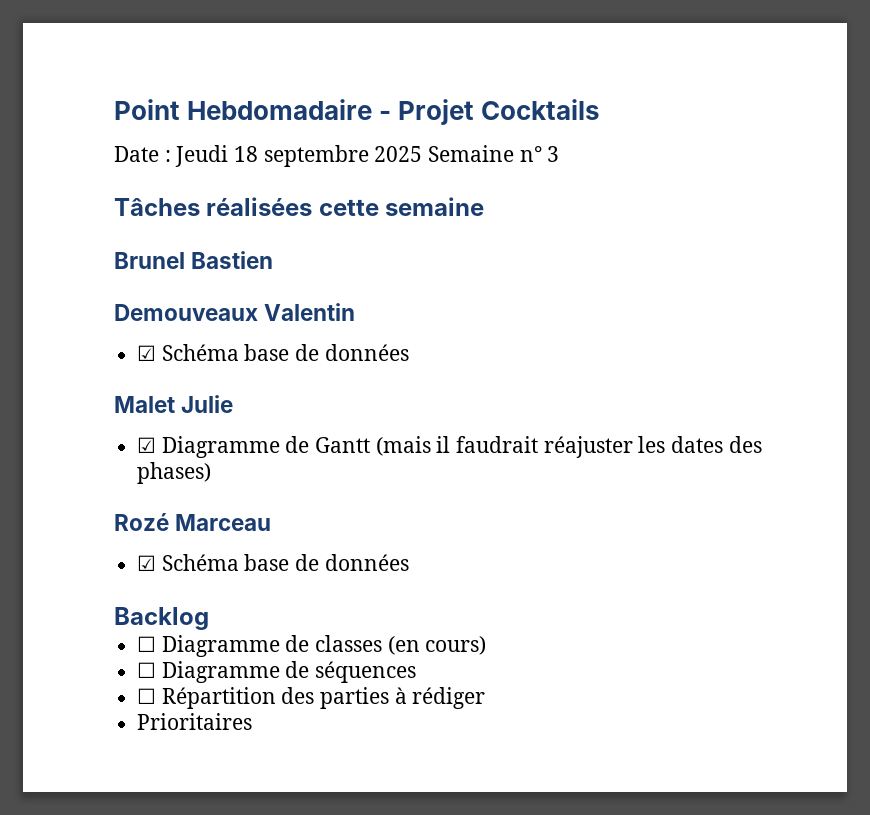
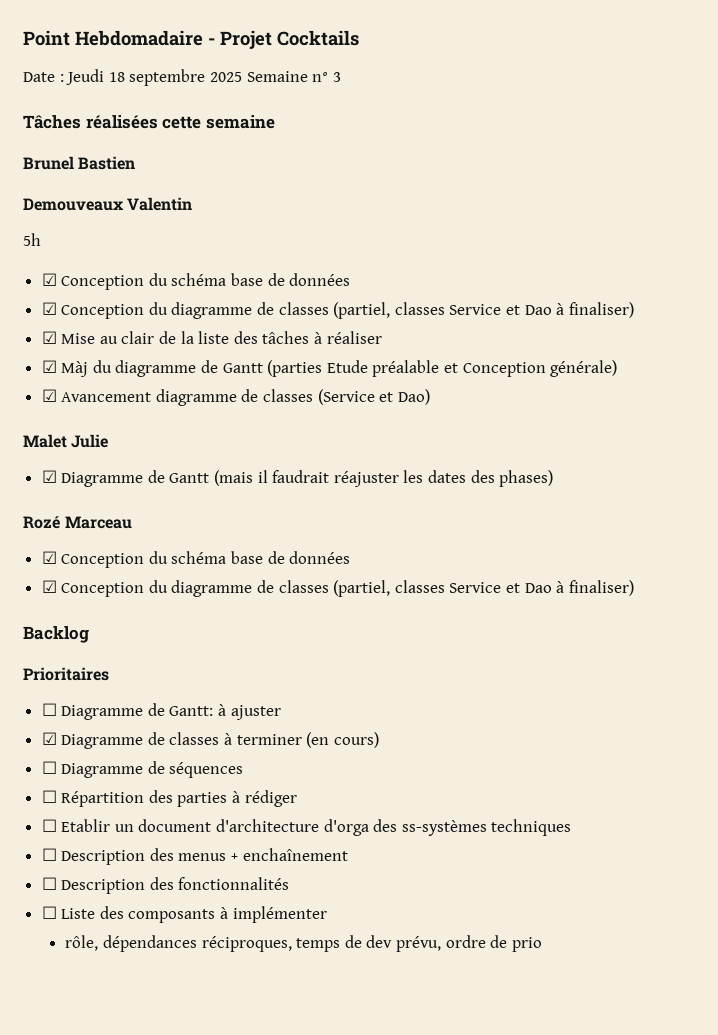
[137,344,409,361] // ☑ Schéma base de données -> [23,233,41,246] [41,273,351,290] [41,302,634,319] [41,331,382,344] [41,360,618,377] [41,389,430,406] // 5h // ☑ Conception du schéma base de données // ☑ Conception du diagramme de classes (partiel, classes Service et Dao à finaliser) // ☑ Mise au clair de la liste des tâches à réaliser // ☑ Màj du diagramme de Gantt (parties Etude préalable et Conception générale) // ☑ Avancement diagramme de classes (Service et Dao)
[161,554,409,571] Schéma base de données -> [61,551,351,568] [41,580,634,597] Conception du schéma base de données // ☑ Conception du diagramme de classes (partiel, classes Service et Dao à finaliser)
[137,635,383,657] // ☐ Diagramme de classes -> [23,667,109,681] [41,703,281,720] [41,732,302,749] // Prioritaires // ☐ Diagramme de Gantt: à ajuster // ☑ Diagramme de classes à terminer
[137,713,253,730] Prioritaires -> [41,819,572,836] [41,848,348,865] [41,877,290,894] [41,906,327,923] [65,935,542,952] ☐ Etablir un document d'architecture d'orga des ss-systèmes techniques // ☐ Description des menus + enchaînement // ☐ Description des fonctionnalités // ☐ Liste des composants à implémenter // rôle, dépendances réciproques, temps de dev prévu, ordre de prio

